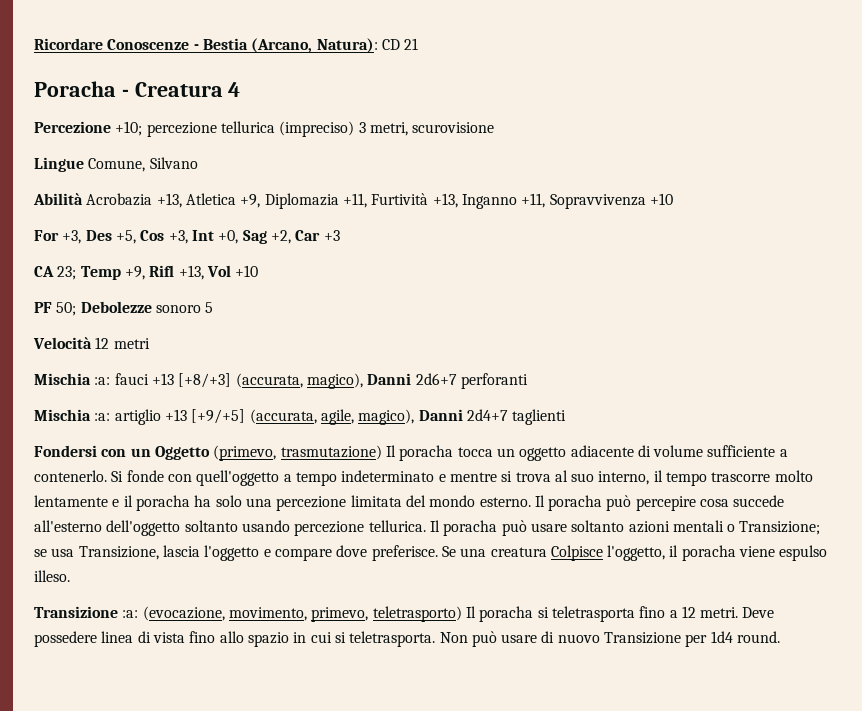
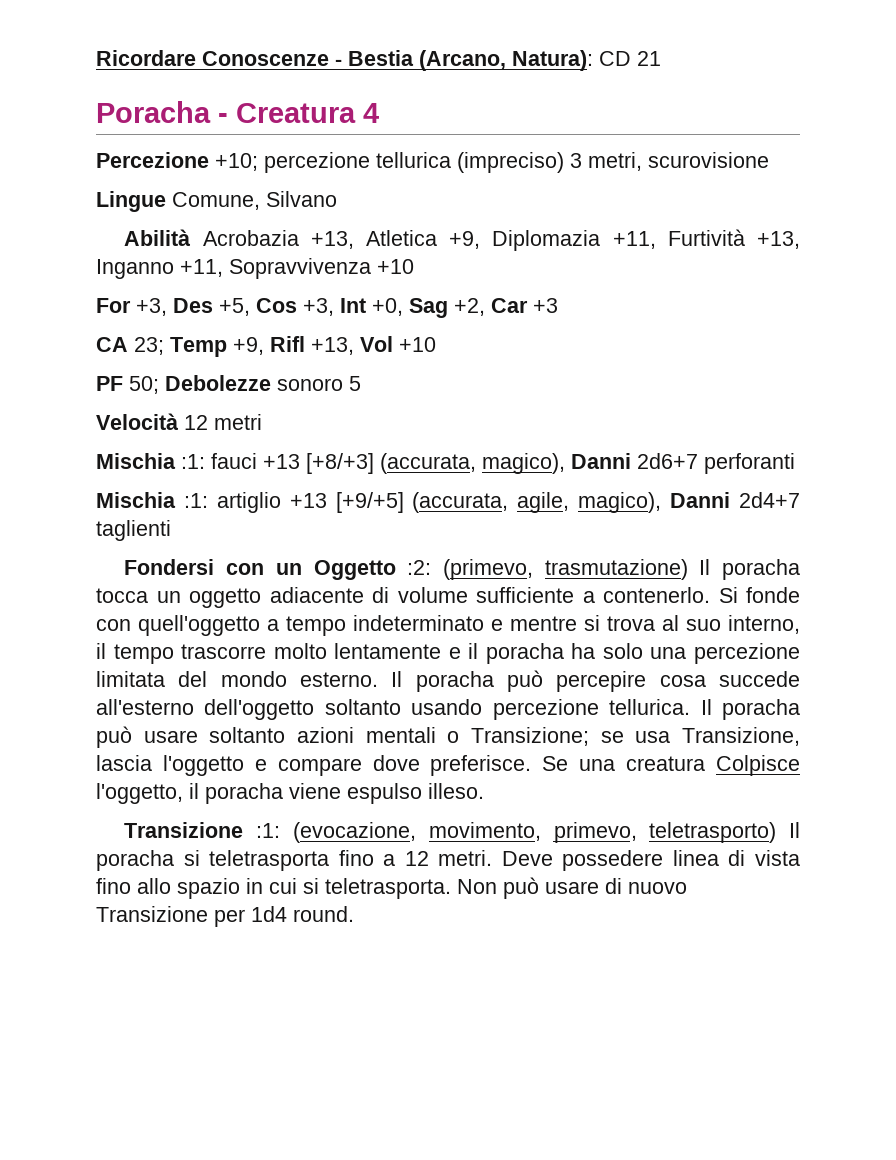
[94,377,111,385] :a: -> [181,454,205,469] :1:
[94,413,111,421] :a: -> [183,493,208,508] :1:
(210, 453) none -> [407,560,432,575] :2:
[122,610,139,618] :a: -> [256,823,281,838] :1:

